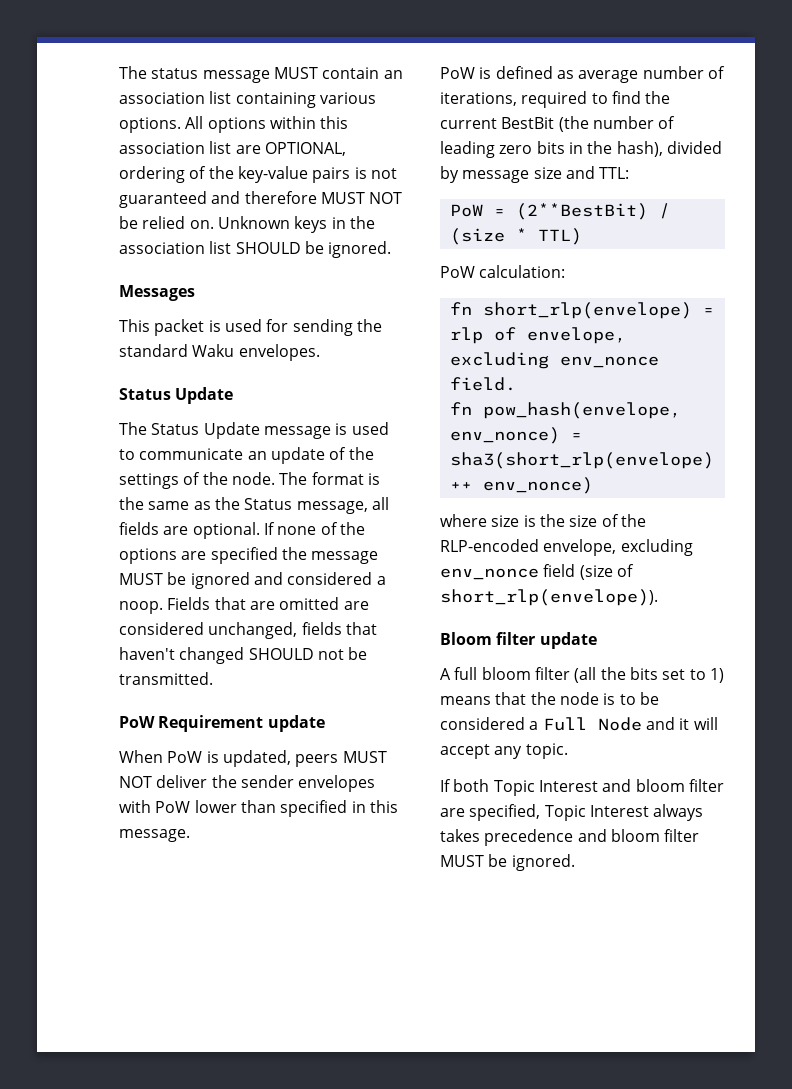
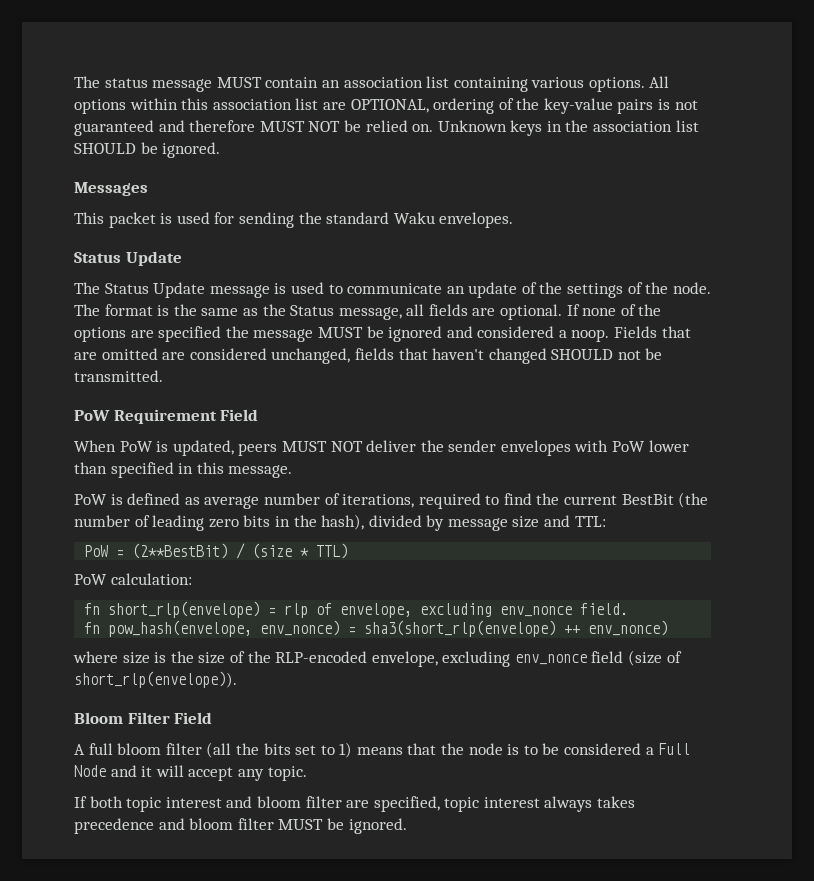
[267,715,325,732] update -> [220,409,259,421] Field
[496,632,597,649] filter update -> [127,712,213,724] Filter Field
[493,780,598,796] Topic Interest -> [126,797,222,812] topic interest
[544,805,649,821] Topic Interest -> [444,797,540,812] topic interest

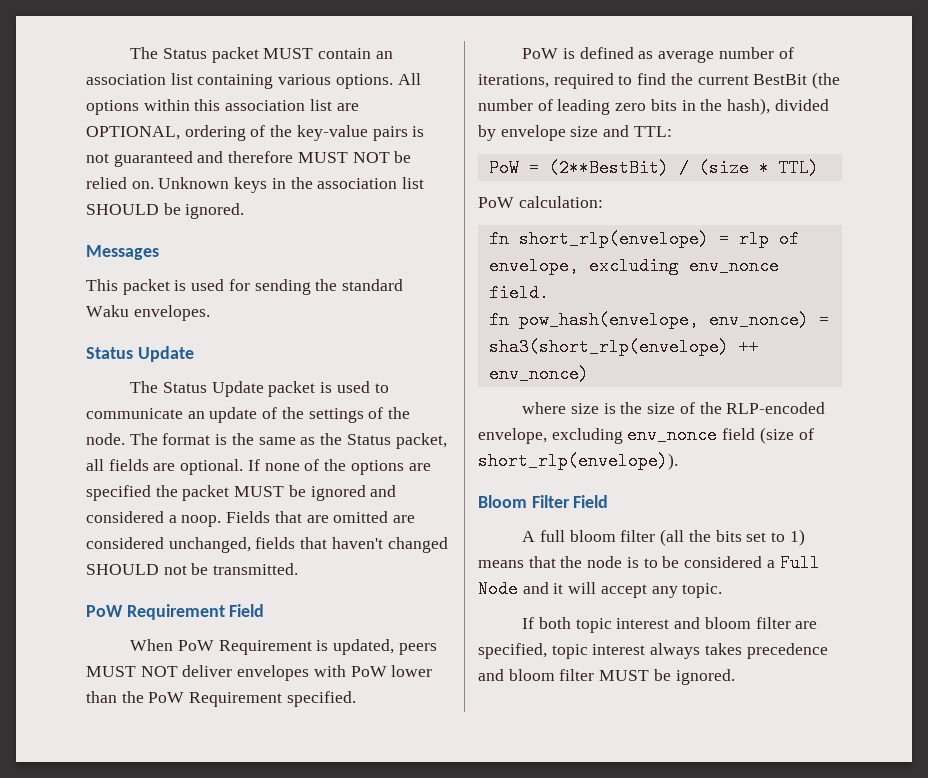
[74,76,213,92] The status message -> [130,47,259,63] The Status packet
[209,285,270,298] message -> [268,381,316,397] packet
[338,307,402,320] message, -> [395,433,447,449] packet,
[253,329,314,342] message -> [182,485,230,501] packet
(153, 446) none -> [218,640,312,655] Requirement
[420,440,497,452] the sender -> (233, 671) none
[110,462,293,478] specified in this message. -> [121,691,356,707] the PoW Requirement specified.
[447,518,508,531] message -> [500,125,566,141] envelope

